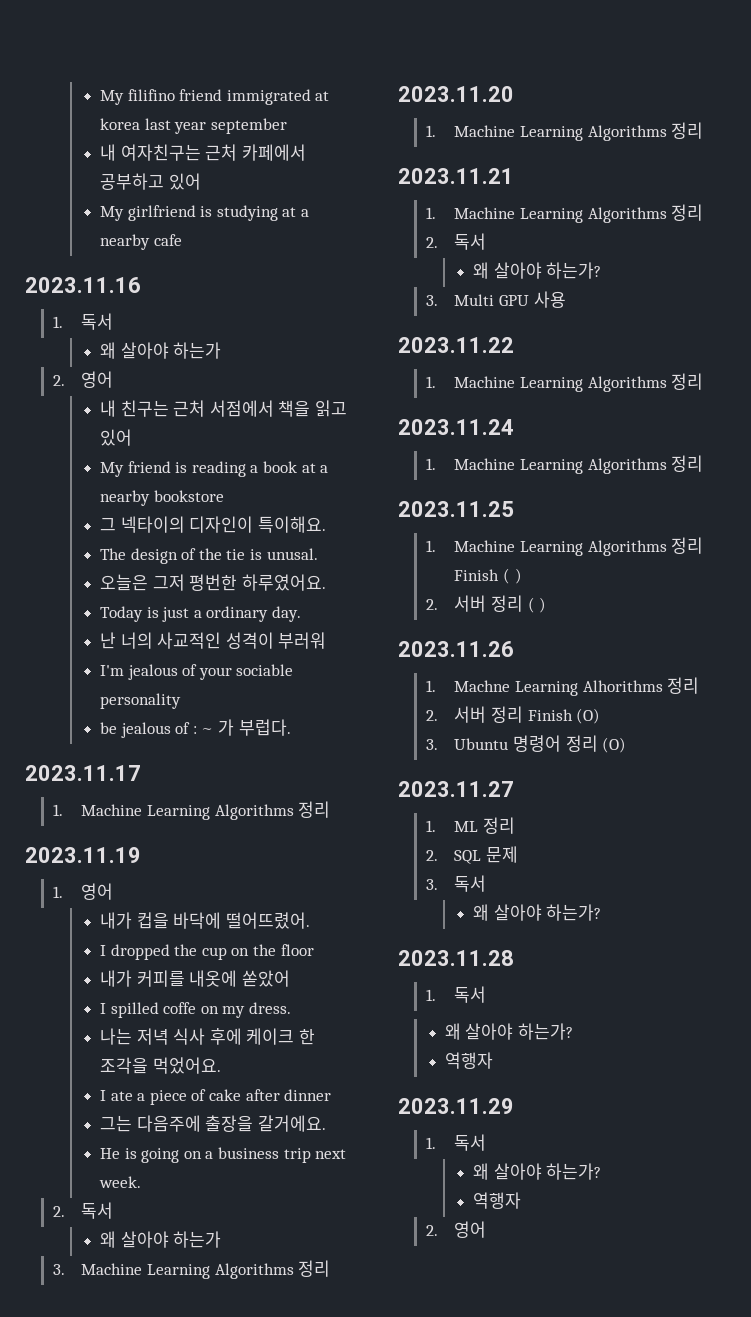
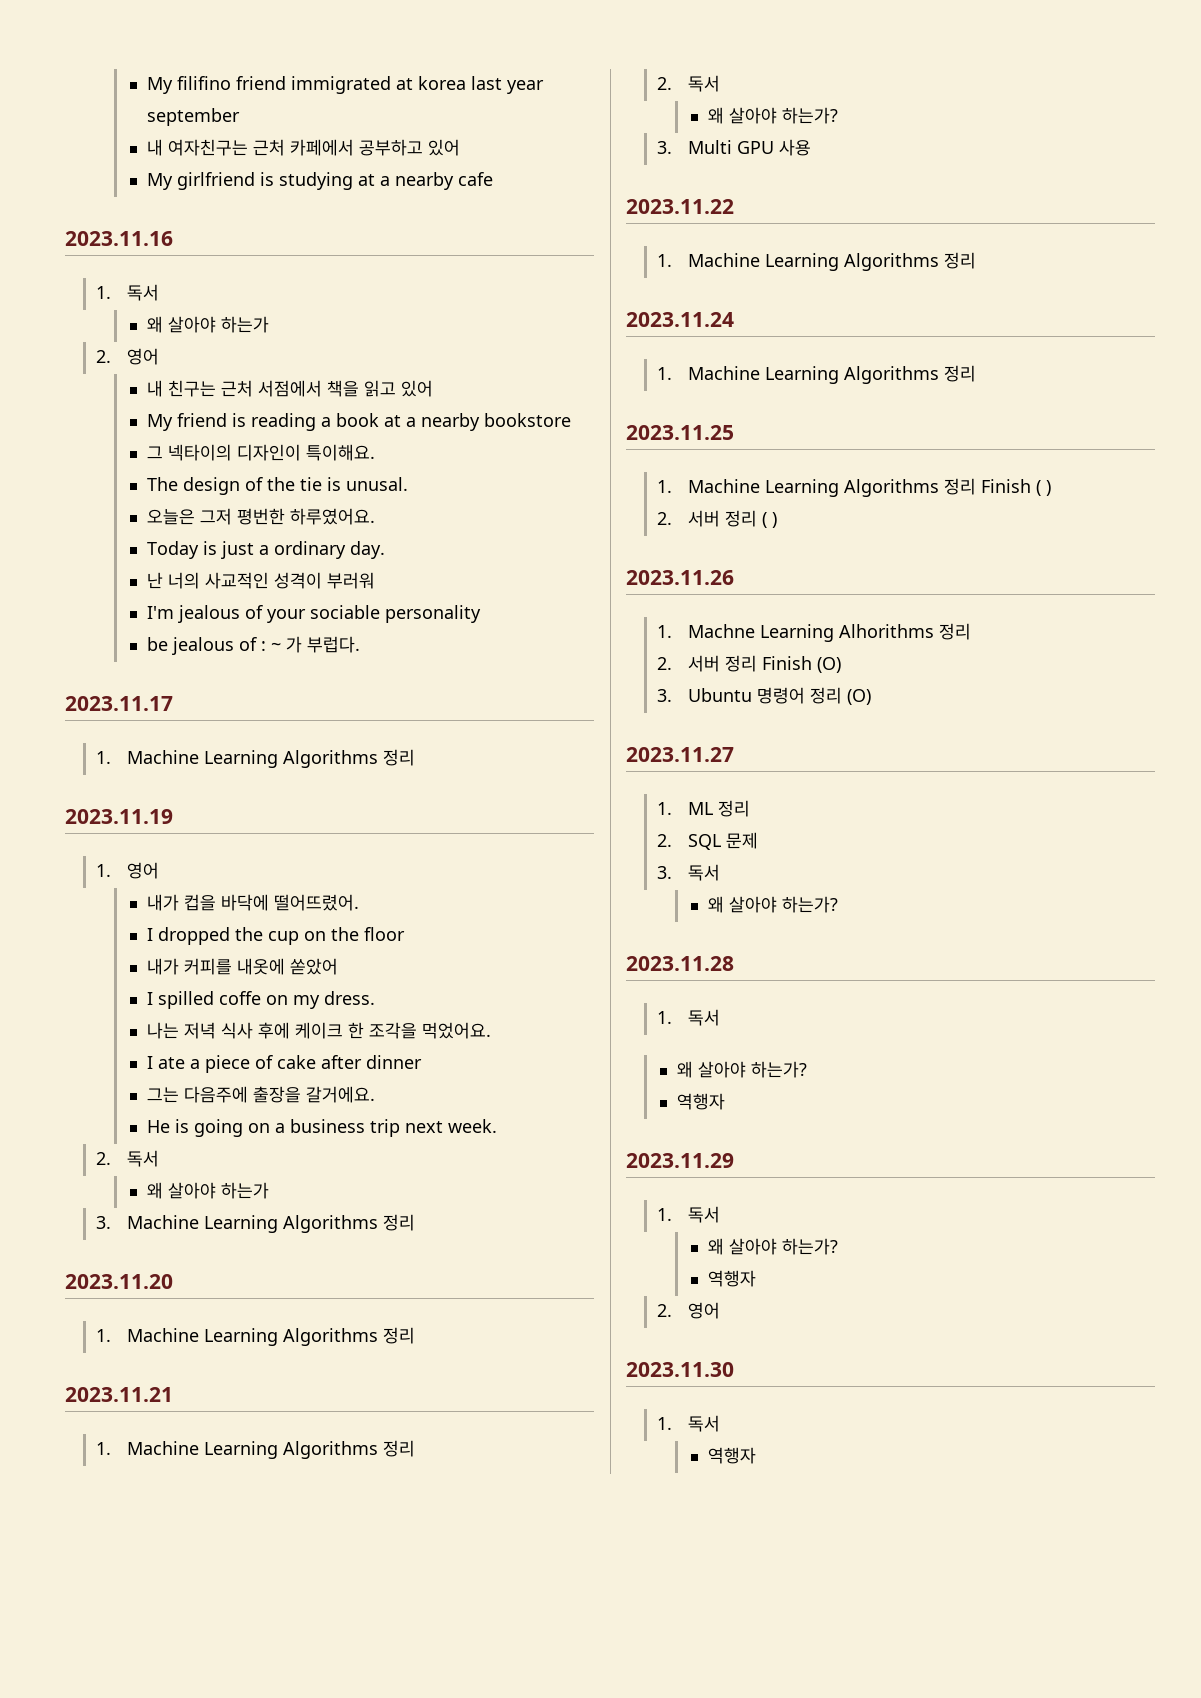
(487, 1229) none -> [626,1362,734,1377] [656,1415,720,1432] [707,1447,756,1464] // 2023.11.30 // 1. 독서 // 역행자

